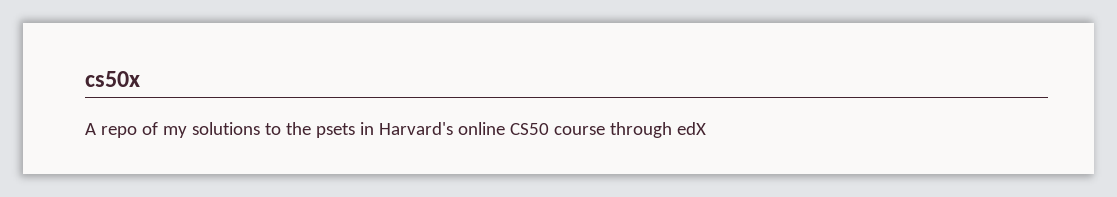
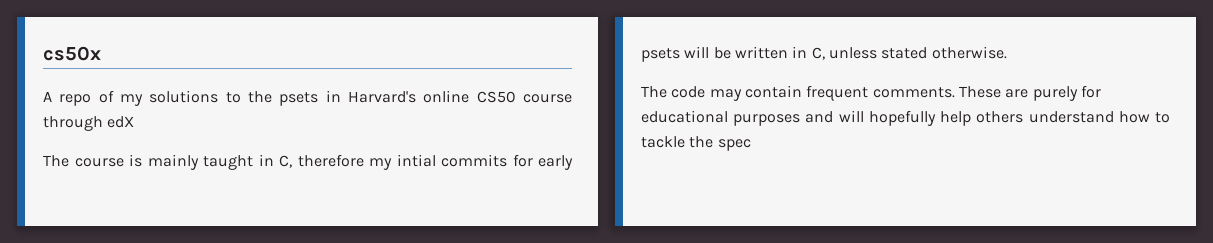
(706, 128) none -> [43,154,573,170] [641,46,1007,62] [641,85,1101,101] [641,110,1170,126] [641,136,751,151] // The course is mainly taught in C, therefore my intial commits for early psets will be written in C, unless stated otherwise. // The code may contain frequent comments. These are purely for educational purposes and will hopefully help others understand how to tackle the spec

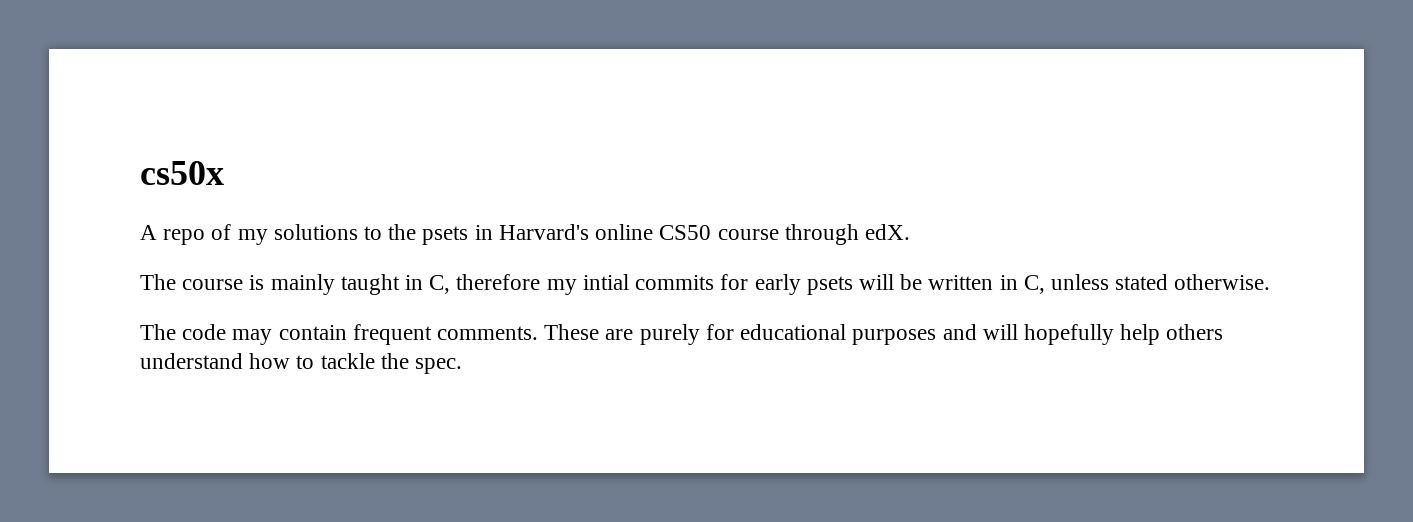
[107,116,135,128] edX -> [864,224,910,240] edX.
[717,139,751,151] spec -> [415,358,463,374] spec.

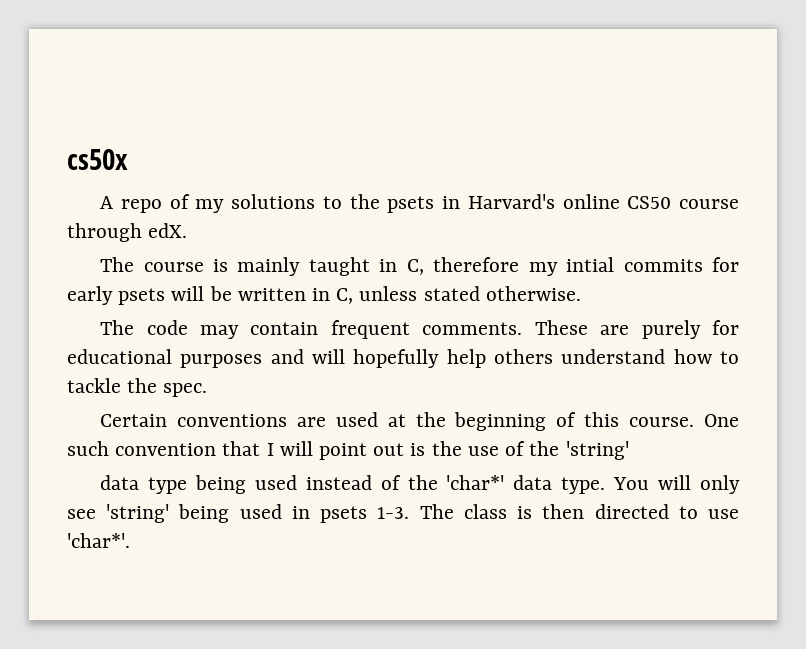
(463, 366) none -> [100,412,740,431] [67,441,629,460] [100,475,740,494] [67,504,740,523] [67,533,130,548] // Certain conventions are used at the beginning of this course. One such convention that I will point out is the use of the 'string' // data type being used instead of the 'char*' data type. You will only see 'string' being used in psets 1-3. The class is then directed to use 'char*'.

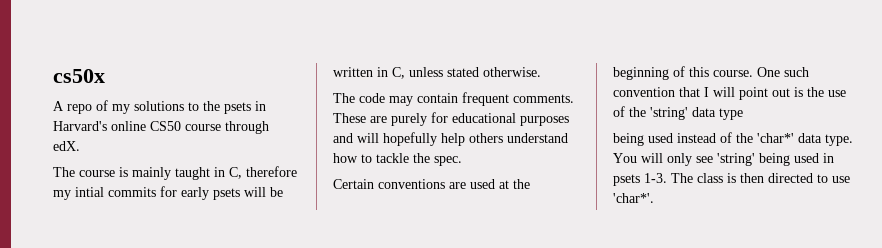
(629, 450) // -> (688, 113) none
(188, 485) none -> (743, 114) //

